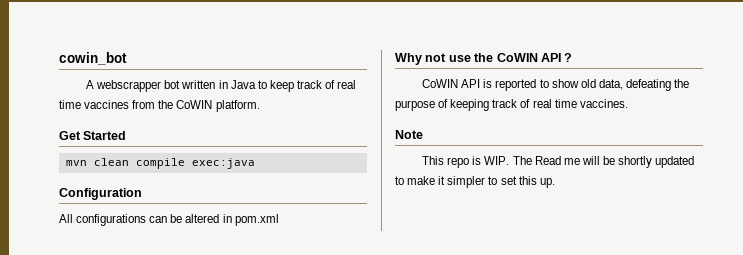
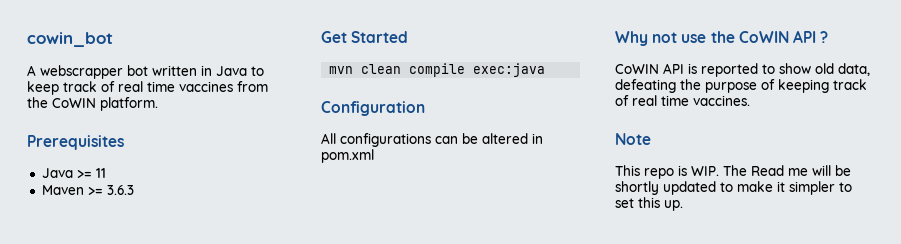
(260, 106) none -> [27,135,124,150] [41,168,106,178] [41,185,134,195] // Prerequisites // Java >= 11 // Maven >= 3.6.3

